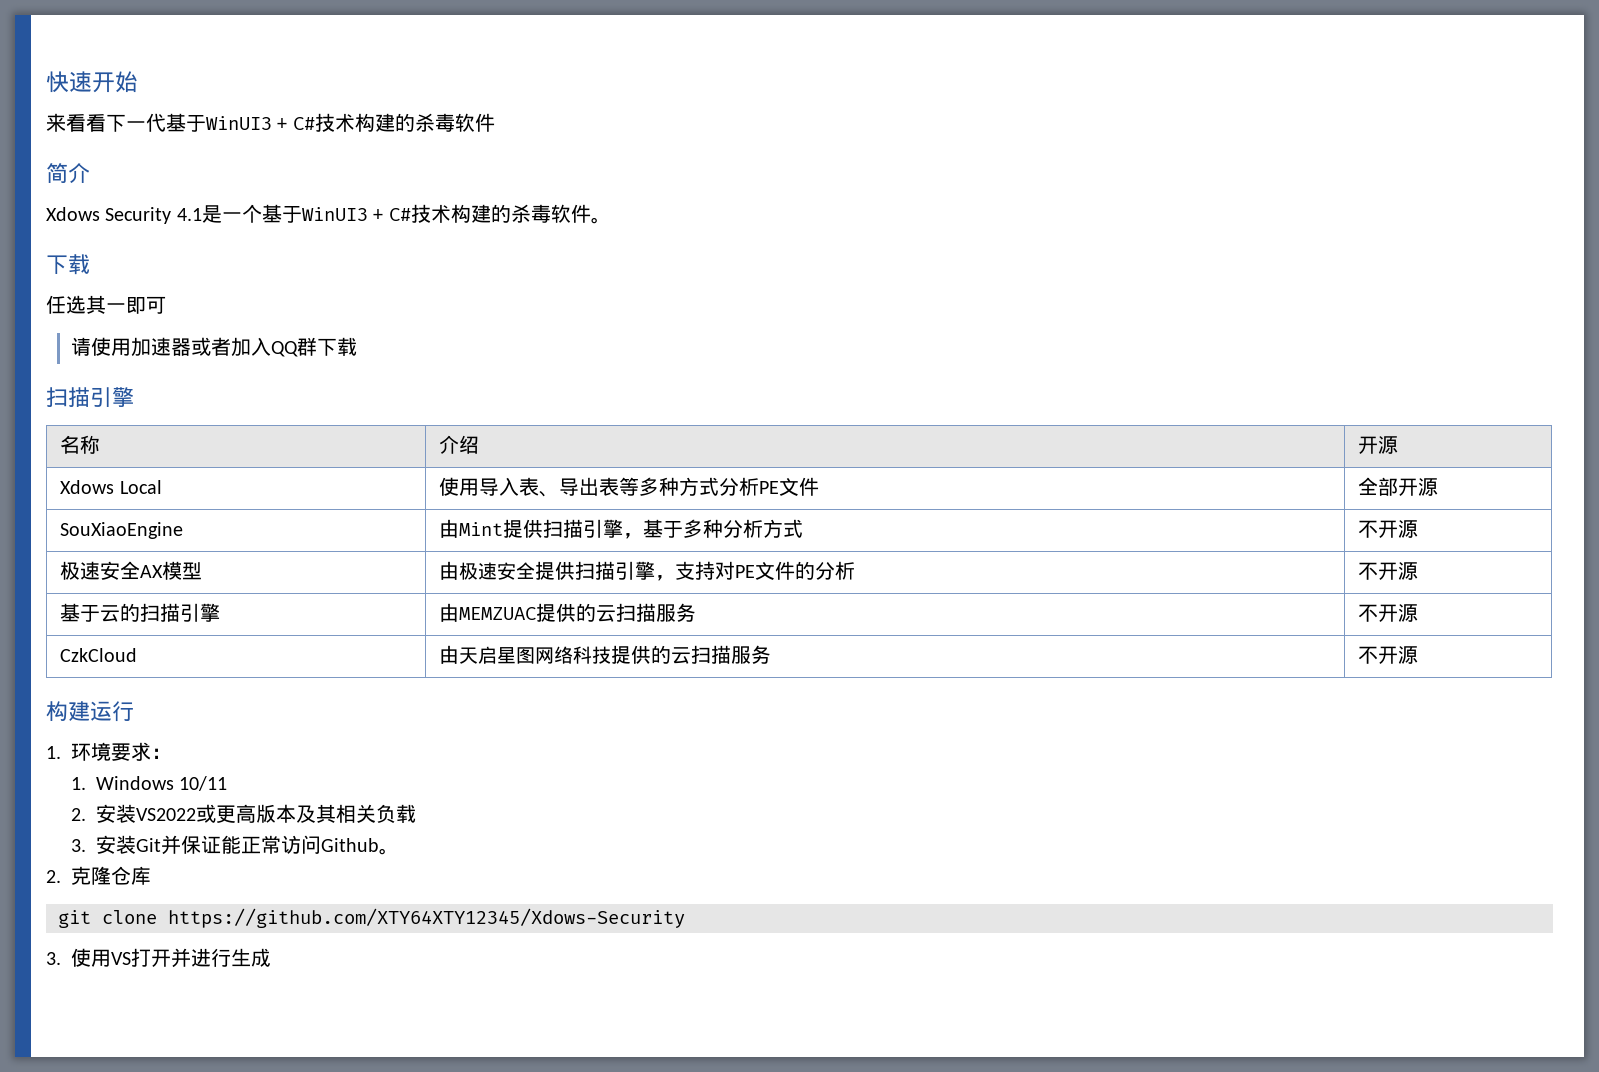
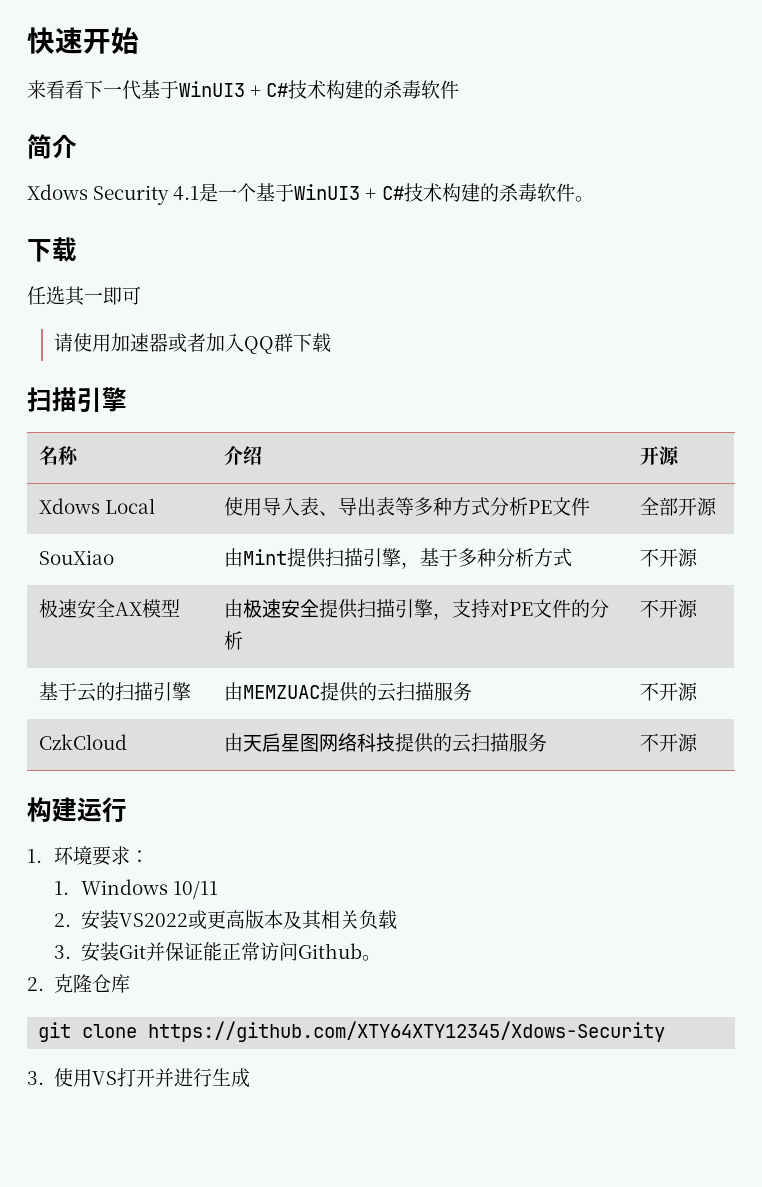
[60,522,184,539] SouXiaoEngine -> [38,550,114,565] SouXiao

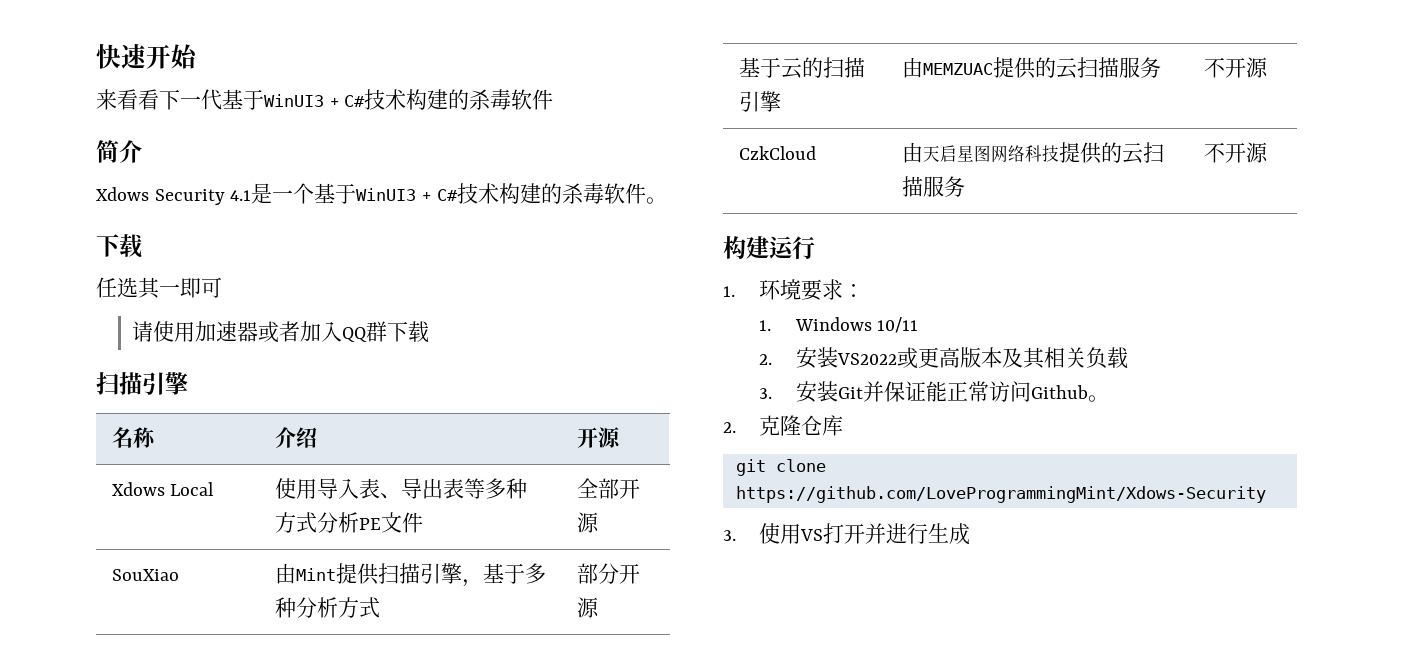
[639,548,698,567] [38,599,180,619] [223,599,609,620] [223,631,243,650] [639,599,659,618] 不开源 // 极速安全AX模型 | 由极速安全提供扫描引擎，支持对PE文件的分析 | 不 -> [576,563,619,584] 部分
[148,1021,666,1042] https://github.com/XTY64XTY12345/Xdows-Security -> [735,486,1266,503] https://github.com/LoveProgrammingMint/Xdows-Security

